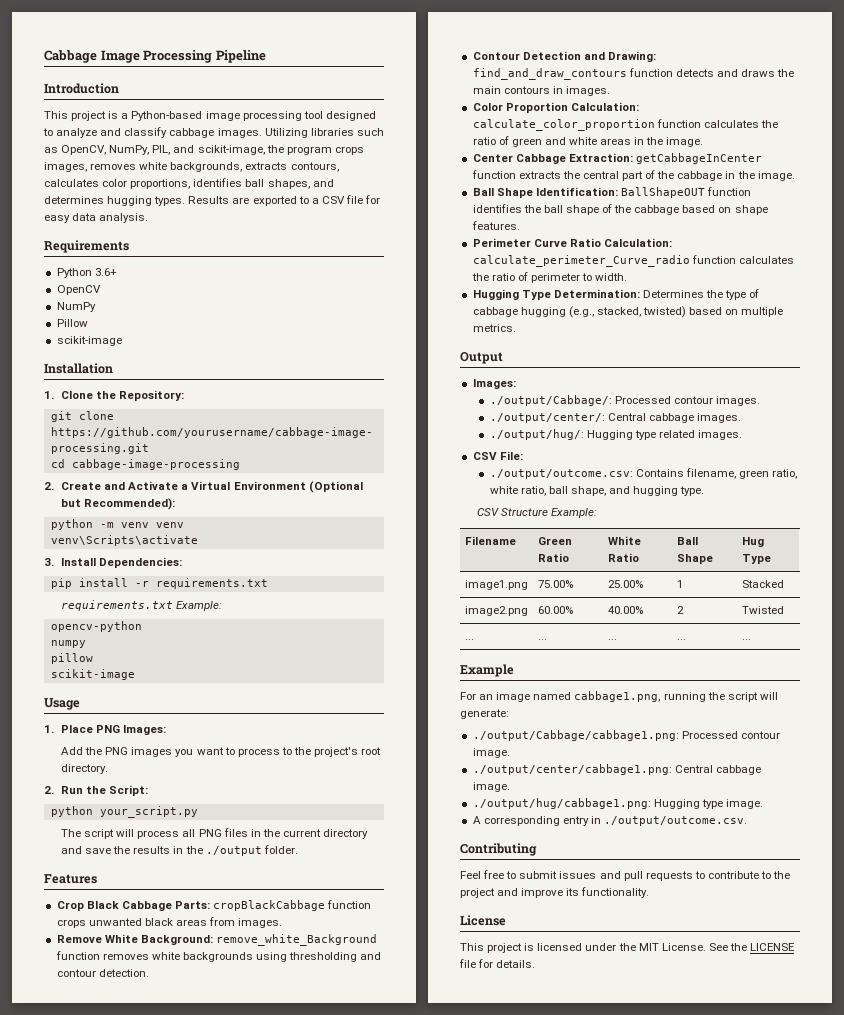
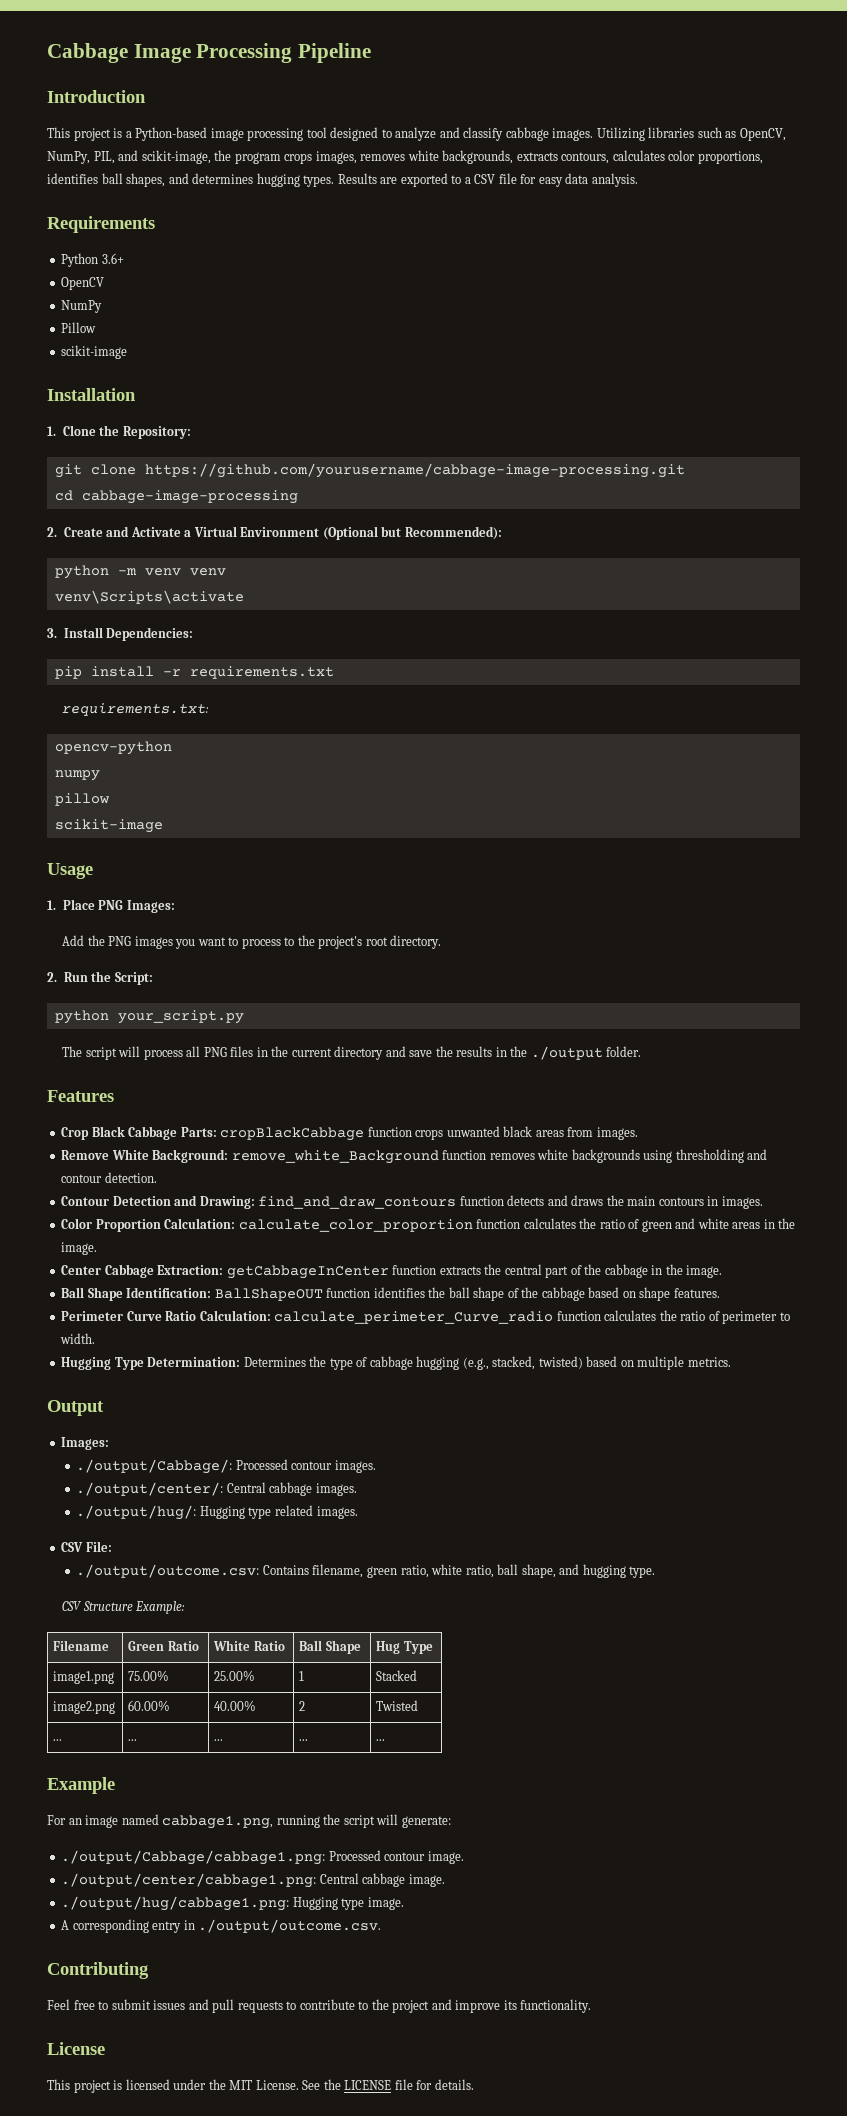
[61,600,223,611] requirements.txt Example: -> [62,703,210,716] requirements.txt:

